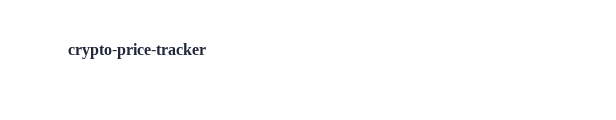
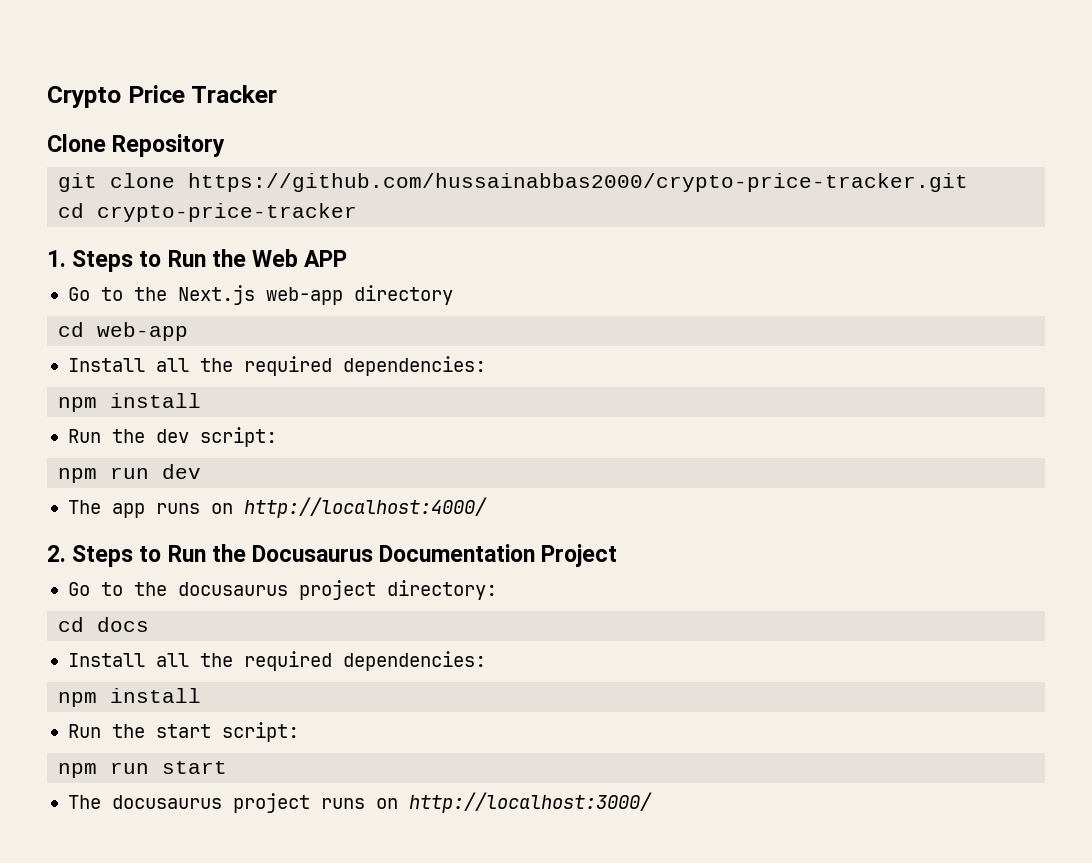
[68,43,206,59] crypto-price-tracker -> [47,85,278,108] [47,134,226,157] [58,173,969,192] [58,203,358,222] [47,249,348,272] [67,285,453,305] [58,322,189,341] [67,356,486,376] [58,393,202,412] [67,427,277,447] [58,464,202,483] [67,497,487,518] [47,544,618,567] [67,580,497,600] [58,617,150,632] [67,651,486,671] [58,688,202,707] [67,722,299,742] [58,761,228,778] [67,792,652,813] Crypto Price Tracker // Clone Repository // git clone https://github.com/hussainabbas2000/crypto-price-tracker.git // cd crypto-price-tracker // 1. Steps to Run the Web APP // Go to the Next.js web-app directory // cd web-app // Install all the required dependencies: // npm install // Run the dev script: // npm run dev // The app runs on http://localhost:4000/ // 2. Steps to Run the Docusaurus Documentation Project // Go to the docusaurus project directory: // cd docs // Install all the required dependencies: // npm install // Run the start script: // npm run start // The docusaurus project runs on http://localhost:3000/

